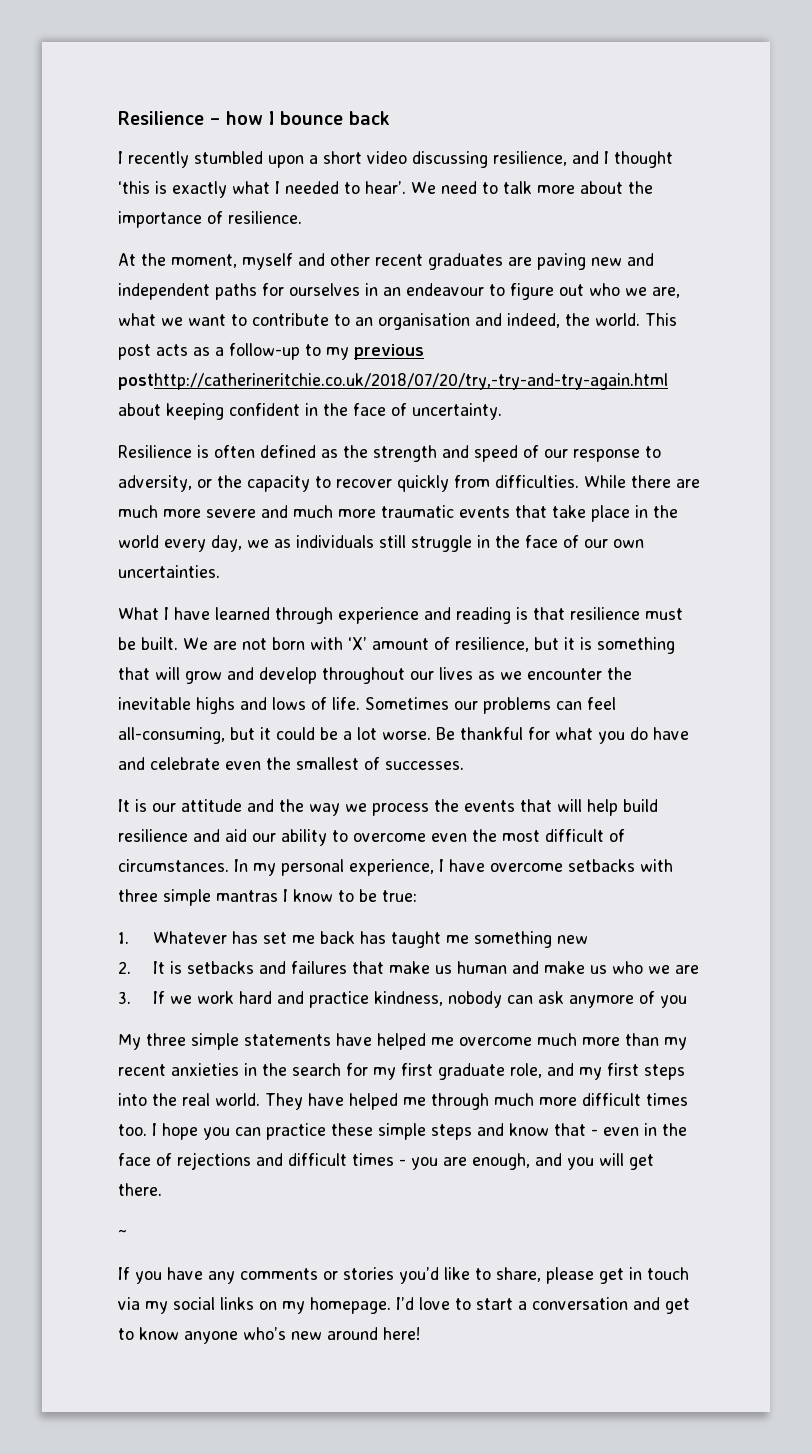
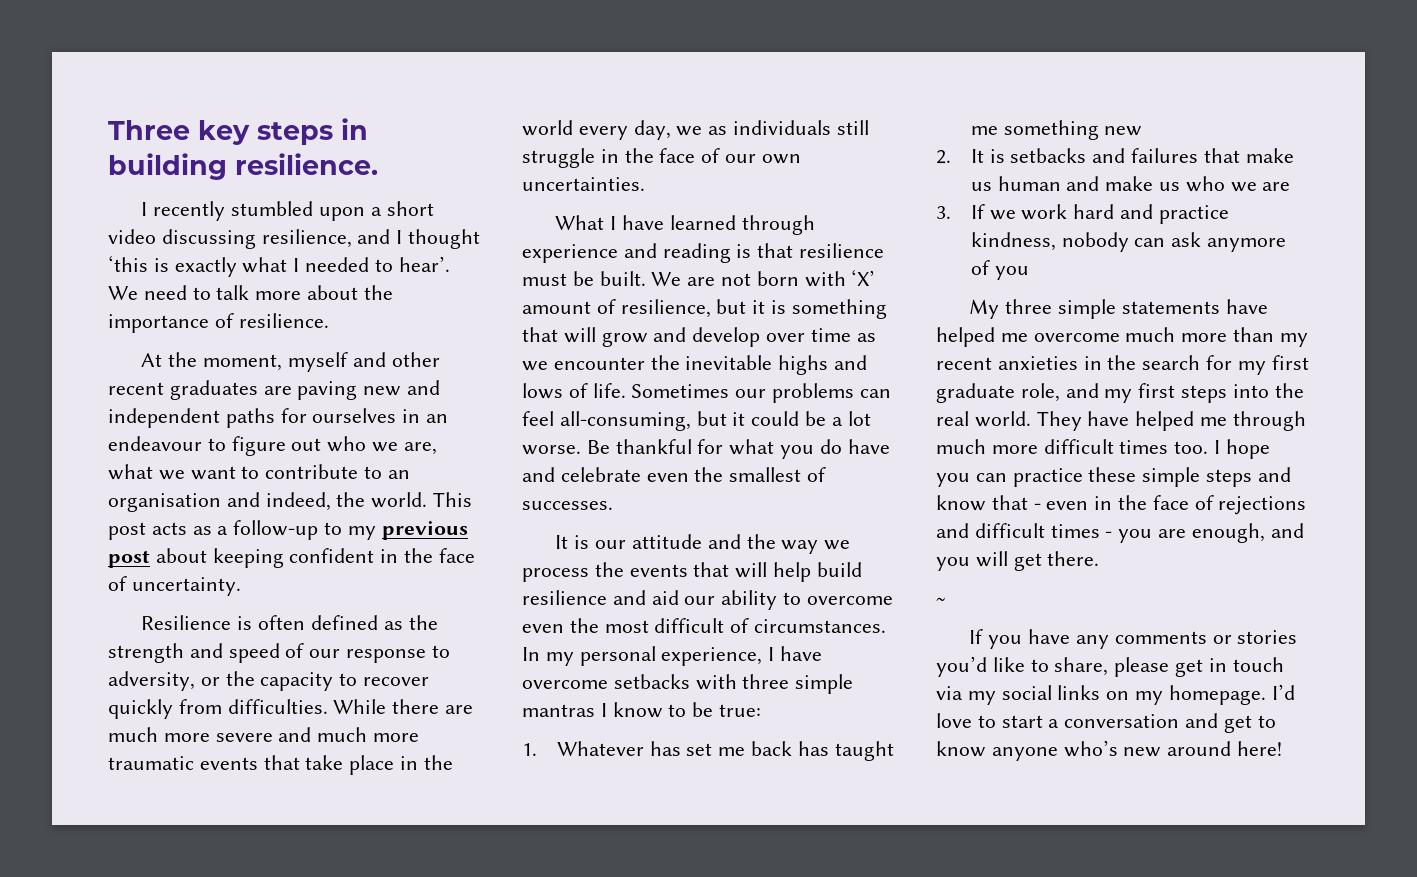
[118,111,390,125] Resilience – how I bounce back -> [108,118,368,145] [108,153,378,180] Three key steps in building resilience.
[118,373,668,390] posthttp://catherineritchie.co.uk/2018/07/20/try,-try-and-try-again.html -> [108,550,150,568] post
[322,667,473,684] throughout our lives -> [766,328,851,342] over time

